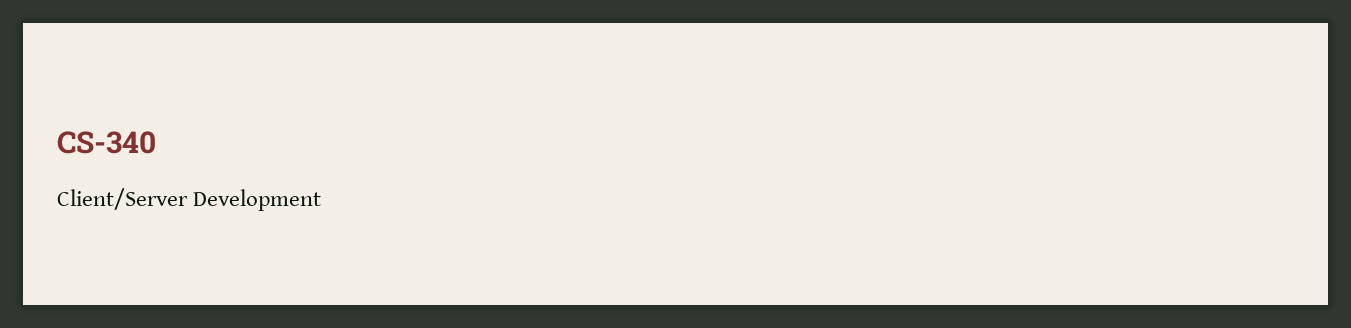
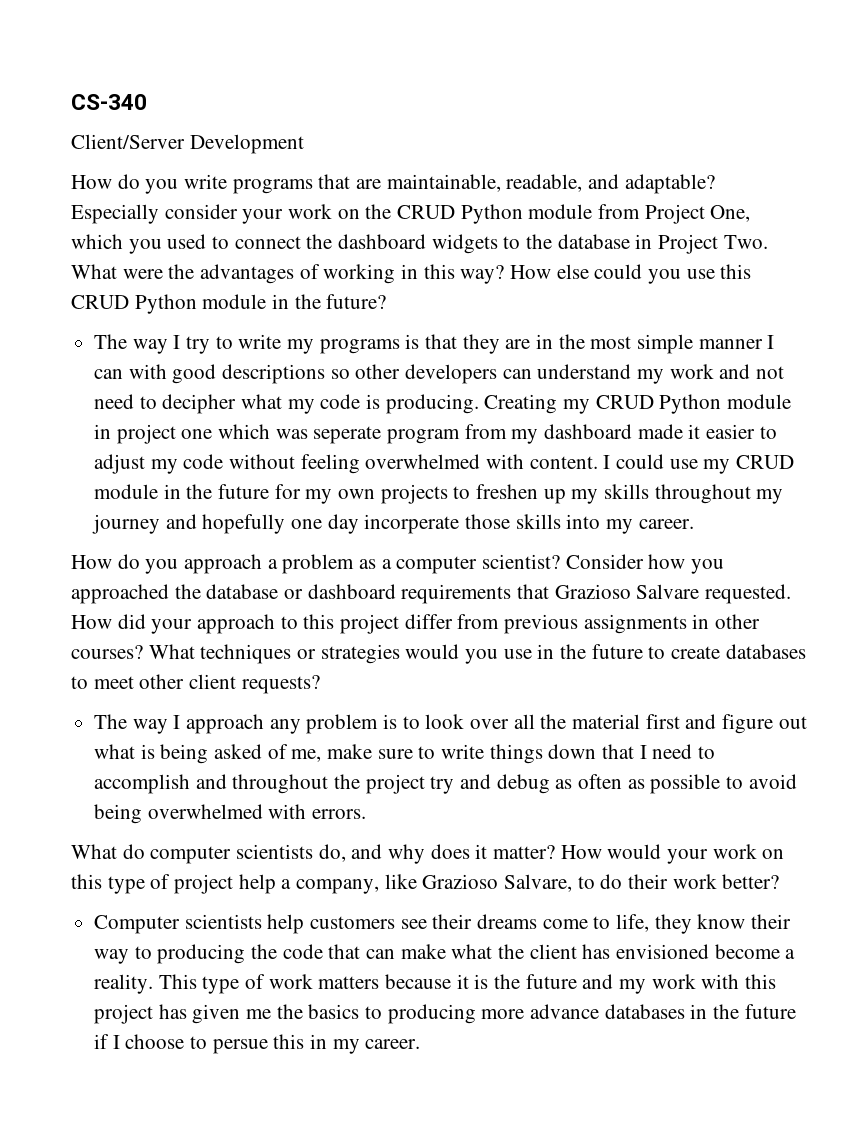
(322, 200) none -> [71,174,715,194] [71,204,751,224] [71,234,768,254] [71,264,752,284] [71,294,387,314] [94,334,775,354] [94,364,785,384] [94,394,792,414] [94,424,777,444] [94,454,795,474] [94,484,784,504] [92,514,694,534] [71,554,725,574] [71,584,792,604] [71,614,761,634] [71,644,806,664] [71,674,320,694] [94,714,807,734] [94,744,716,764] [94,774,797,794] [94,804,367,824] [71,844,785,864] [71,874,780,894] [94,914,792,934] [94,944,796,964] [94,974,777,994] [94,1004,796,1024] [94,1034,421,1054] // How do you write programs that are maintainable, readable, and adaptable? Especially consider your work on the CRUD Python module from Project One, which you used to connect the dashboard widgets to the database in Project Two. What were the advantages of working in this way? How else could you use this CRUD Python module in the future? // The way I try to write my programs is that they are in the most simple manner I can with good descriptions so other developers can understand my work and not need to decipher what my code is producing. Creating my CRUD Python module in project one which was seperate program from my dashboard made it easier to adjust my code without feeling overwhelmed with content. I could use my CRUD module in the future for my own projects to freshen up my skills throughout my journey and hopefully one day incorperate those skills into my career. // How do you approach a problem as a computer scientist? Consider how you approached the database or dashboard requirements that Grazioso Salvare requested. How did your approach to this project differ from previous assignments in other courses? What techniques or strategies would you use in the future to create databases to meet other client requests? // The way I approach any problem is to look over all the material first and figure out what is being asked of me, make sure to write things down that I need to accomplish and throughout the project try and debug as often as possible to avoid being overwhelmed with errors. // What do computer scientists do, and why does it matter? How would your work on this type of project help a company, like Grazioso Salvare, to do their work better? // Computer scientists help customers see their dreams come to life, they know their way to producing the code that can make what the client has envisioned become a reality. This type of work matters because it is the future and my work with this project has given me the basics to producing more advance databases in the future if I choose to persue this in my career.

